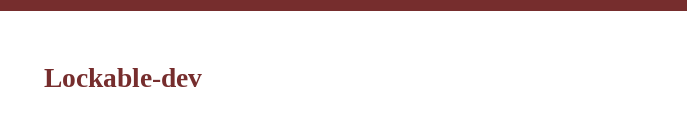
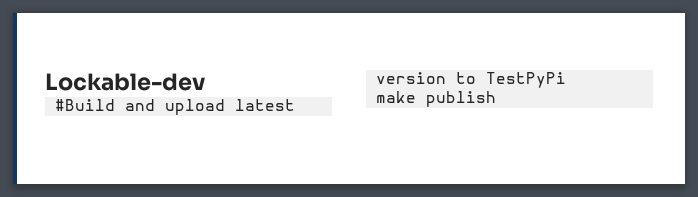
(202, 77) none -> [54,99,295,115] [375,72,566,88] [375,91,496,107] // #Build and upload latest version to TestPyPi // make publish

